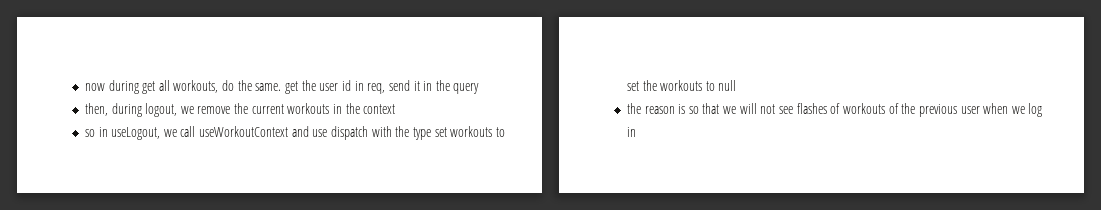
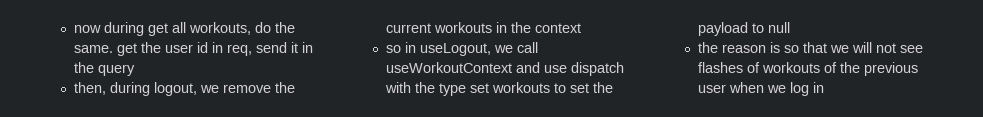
[660,80,703,91] workouts -> [698,22,749,36] payload

